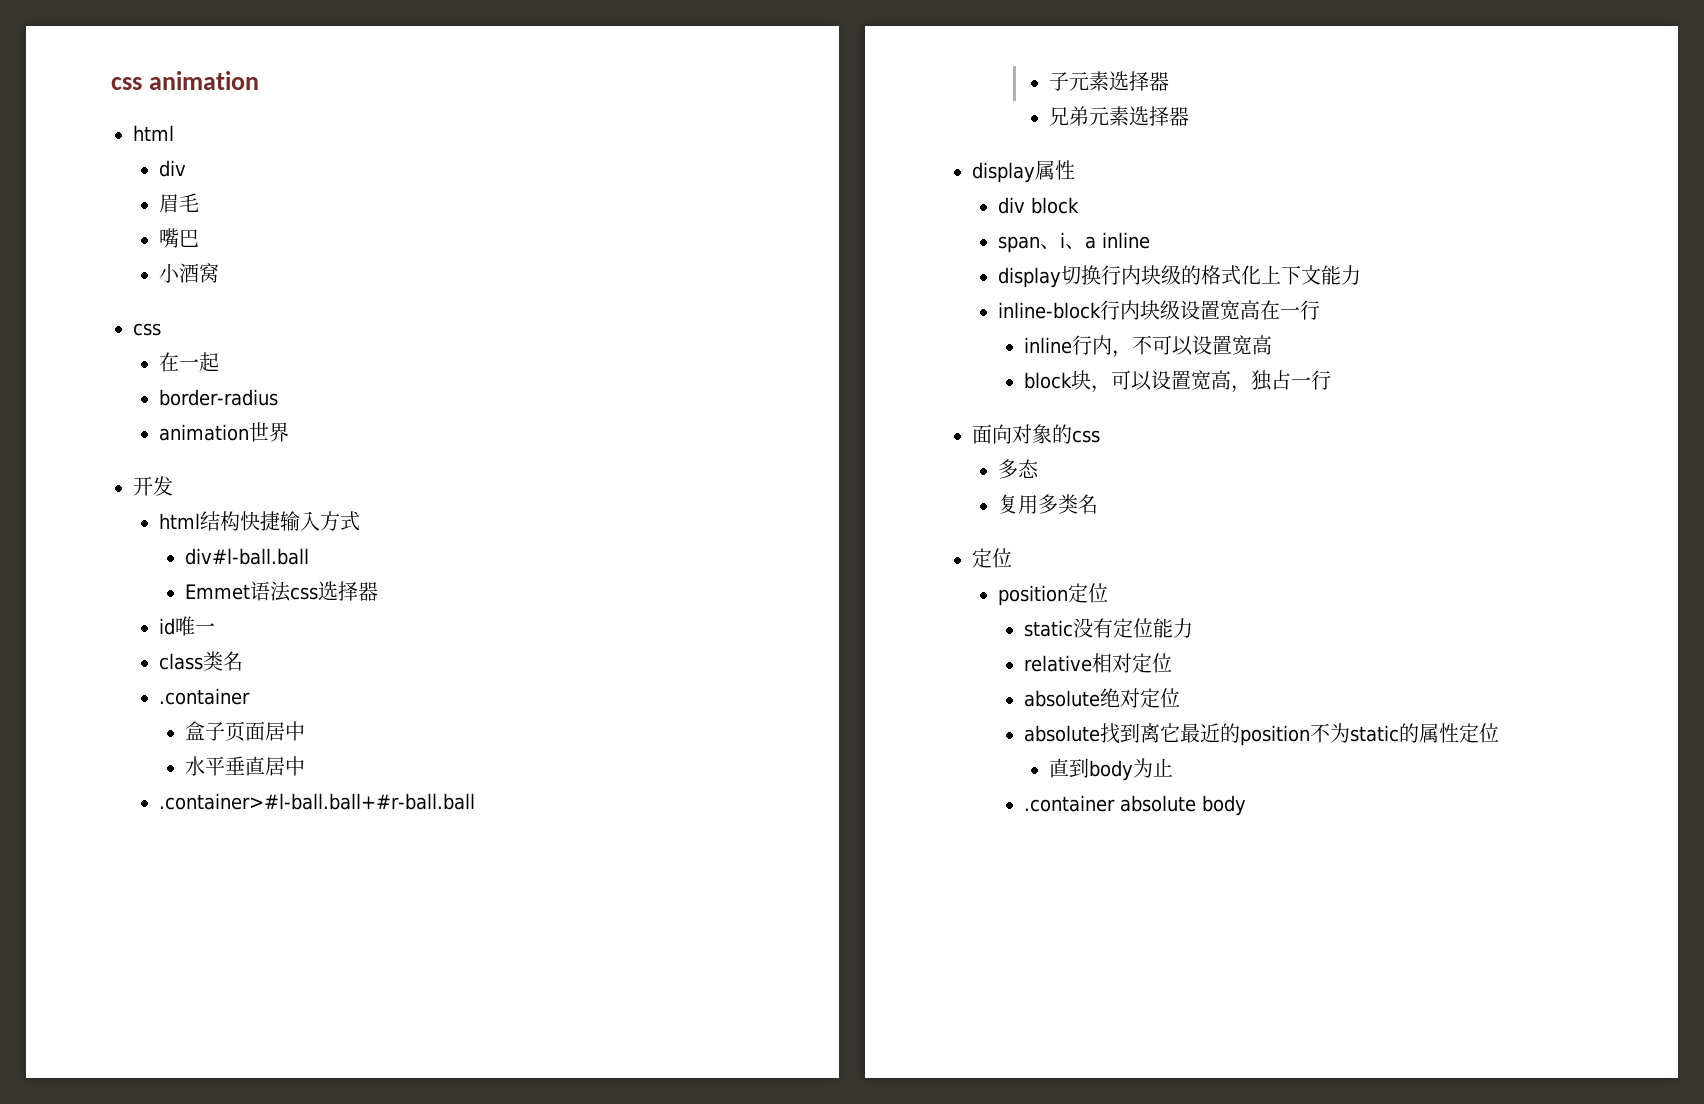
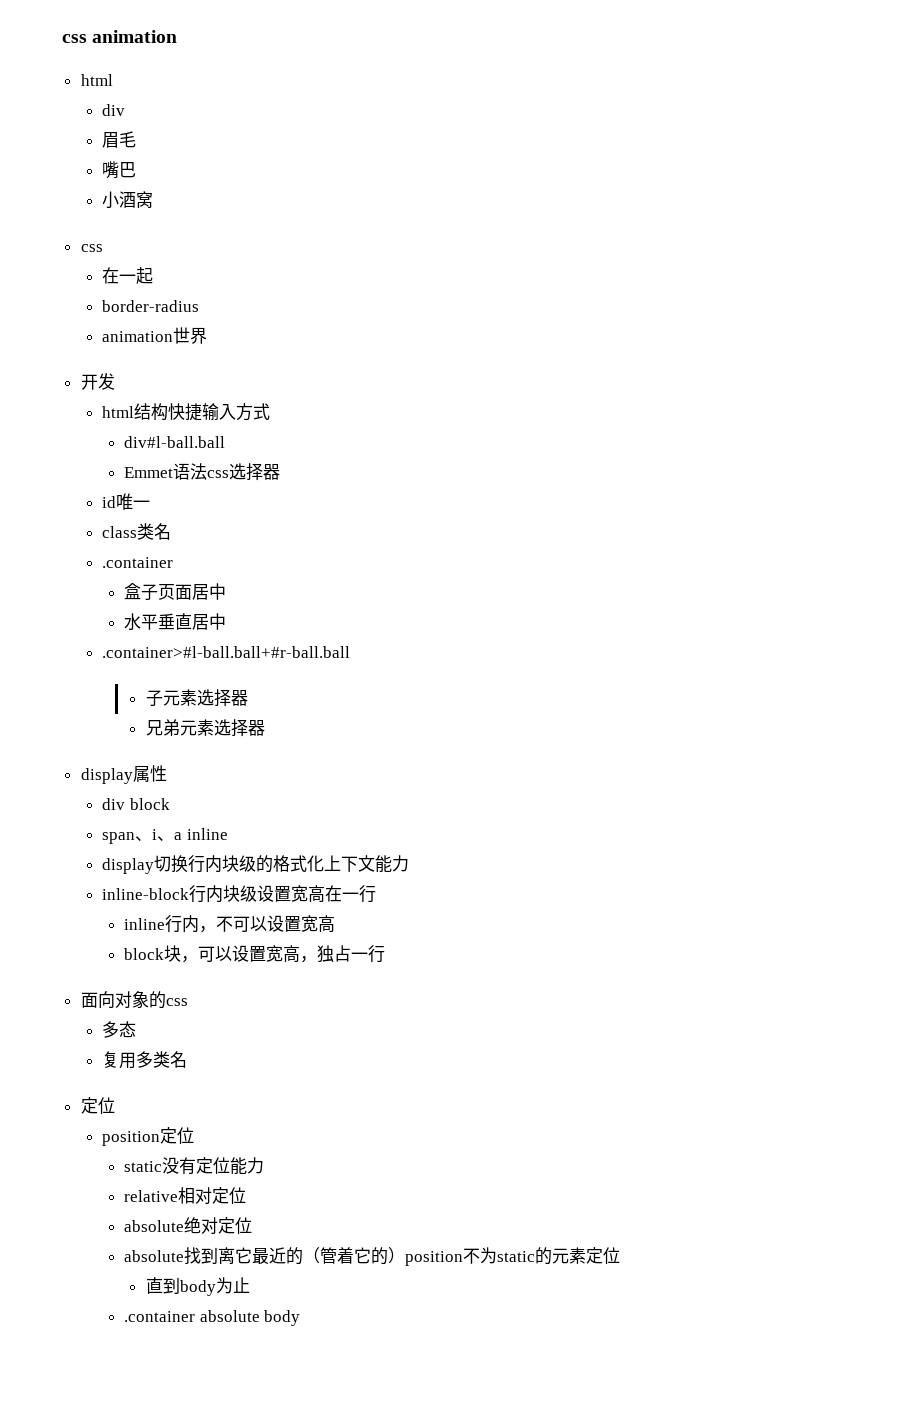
(1240, 733) none -> [303,1247,406,1265] （管着它的）
[1418,723,1459,743] 属性 -> [552,1247,587,1264] 元素

